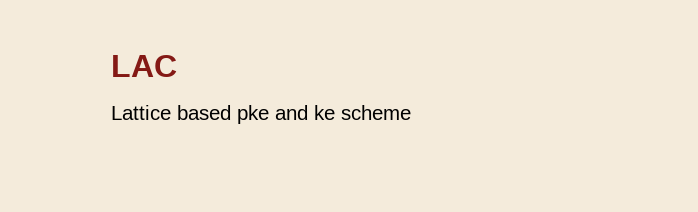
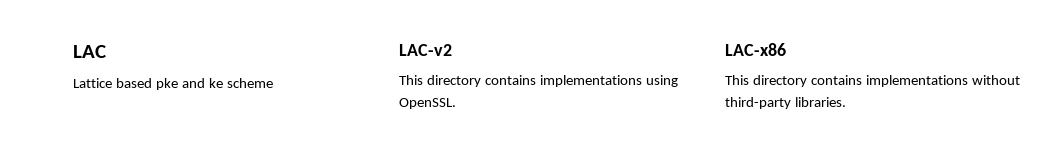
(411, 112) none -> [399,44,452,56] [399,75,678,87] [399,98,456,109] [725,43,786,56] [725,75,1020,87] [725,97,846,109] // LAC-v2 // This directory contains implementations using OpenSSL. // LAC-x86 // This directory contains implementations without third-party libraries.

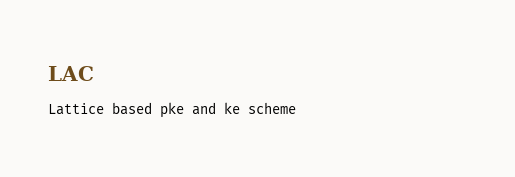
[399,44,452,56] [399,75,678,87] [399,98,456,109] [725,43,786,56] [725,75,1020,87] [725,97,846,109] // LAC-v2 // This directory contains implementations using OpenSSL. // LAC-x86 // This directory contains implementations without third-party libraries. -> (296, 108) none

